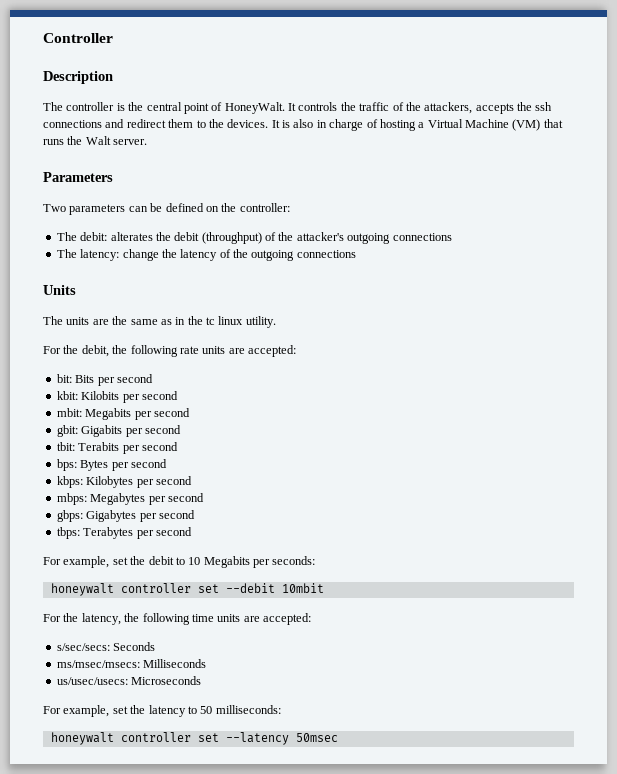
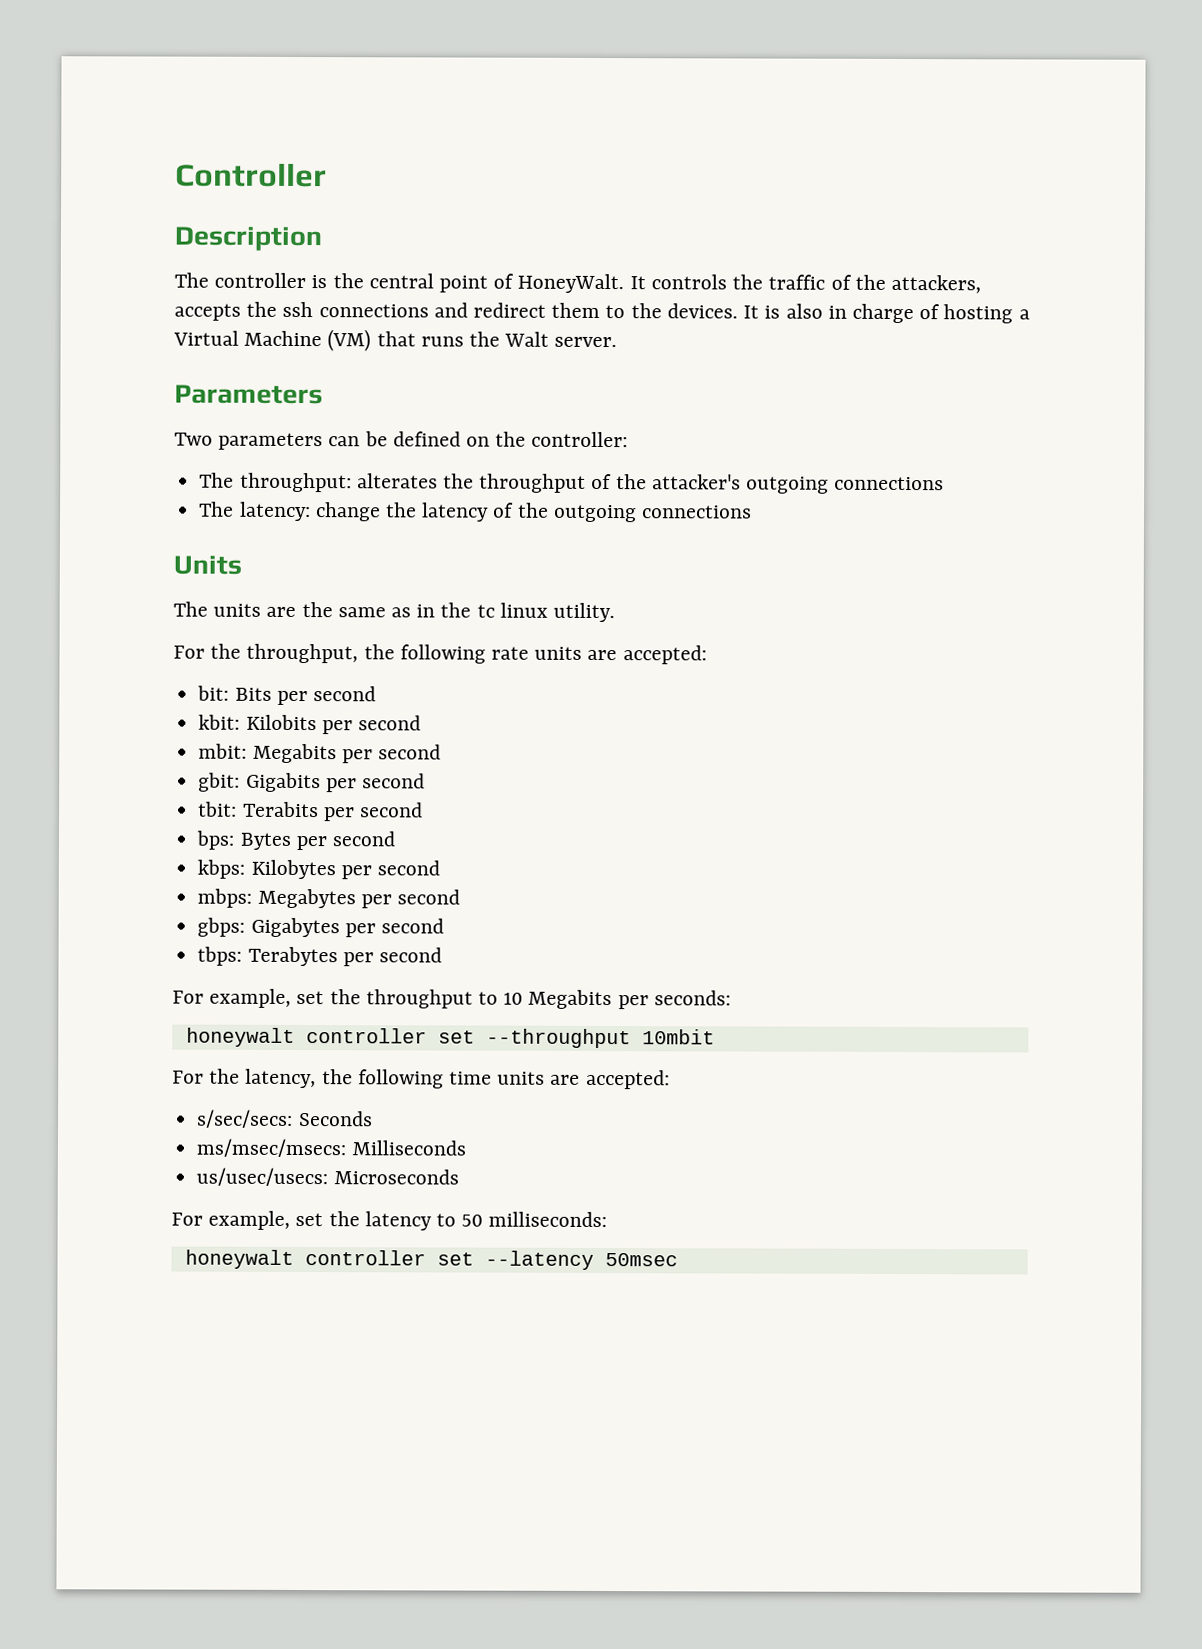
[80,232,108,241] debit: -> [239,472,352,493] throughput:
[174,232,262,244] debit (throughput) -> [479,473,587,493] throughput
[81,345,109,357] debit, -> [246,643,359,664] throughput,
[148,556,174,565] debit -> [365,989,473,1009] throughput
[225,583,275,593] --debit -> [485,1028,631,1049] --throughput

